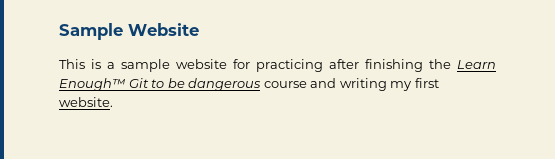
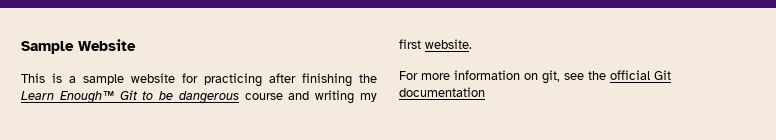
(113, 102) none -> [399,70,671,84] [399,87,485,97] // For more information on git, see the official Git documentation

